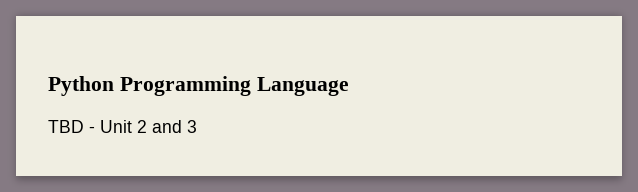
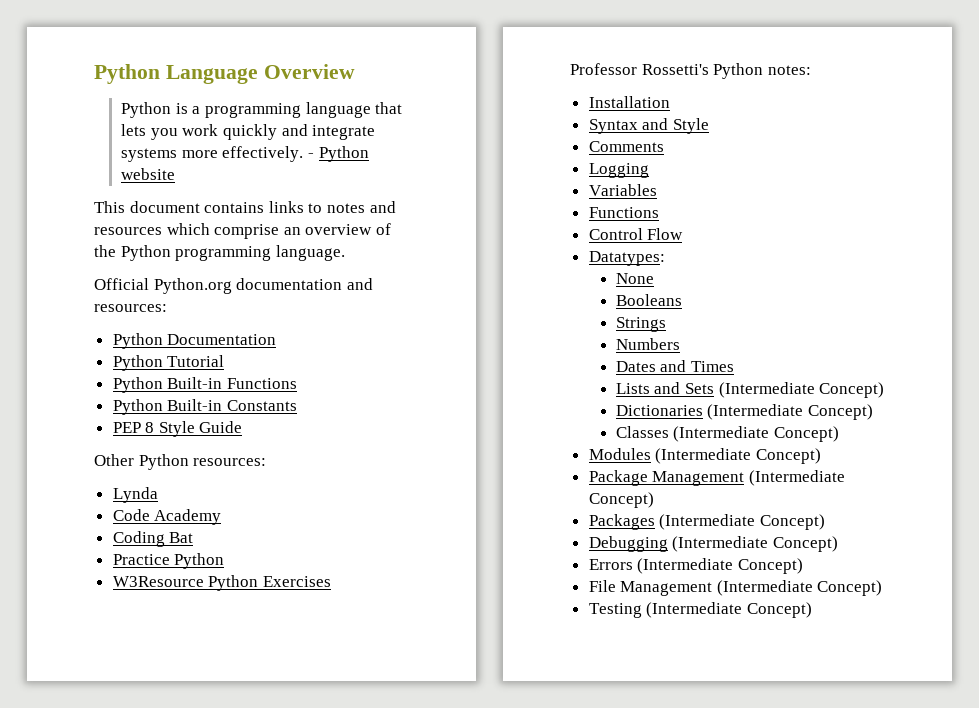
[48,76,251,96] Python Programming -> [94,64,160,84] Python
[48,120,197,133] // TBD - Unit 2 and 3 -> [263,64,355,79] [121,102,403,118] [121,124,376,140] [121,146,369,162] [121,168,176,180] [94,201,396,213] [94,223,391,239] [94,245,345,261] [94,278,373,294] [94,304,167,312] [112,333,277,349] [112,355,225,371] [112,377,297,393] [112,399,297,415] [112,421,243,437] [94,454,267,470] [112,487,158,503] [112,509,222,525] [112,531,194,547] [112,553,225,569] [112,575,331,591] [570,63,811,79] [588,96,670,108] [588,118,709,134] [588,141,664,152] [588,163,649,178] [588,184,657,196] [588,207,659,218] [588,228,684,240] [588,251,665,266] [615,273,654,284] [615,294,682,306] [615,317,666,332] [615,338,680,350] [615,360,735,372] [615,382,885,398] [615,404,874,420] [615,426,840,442] [588,448,821,464] [588,470,845,486] [588,492,654,508] [588,514,825,530] [588,536,838,552] [588,558,803,574] [588,580,883,596] [588,602,812,618] Overview // Python is a programming language that lets you work quickly and integrate systems more effectively. - Python website // This document contains links to notes and resources which comprise an overview of the Python programming language. // Official Python.org documentation and resources: // Python Documentation // Python Tutorial // Python Built-in Functions // Python Built-in Constants // PEP 8 Style Guide // Other Python resources: // Lynda // Code Academy // Coding Bat // Practice Python // W3Resource Python Exercises // Professor Rossetti's Python notes: // Installation // Syntax and Style // Comments // Logging // Variables // Functions // Control Flow // Datatypes: // None // Booleans // Strings // Numbers // Dates and Times // Lists and Sets (Intermediate Concept) // Dictionaries (Intermediate Concept) // Classes (Intermediate Concept) // Modules (Intermediate Concept) // Package Management (Intermediate Concept) // Packages (Intermediate Concept) // Debugging (Intermediate Concept) // Errors (Intermediate Concept) // File Management (Intermediate Concept) // Testing (Intermediate Concept)

